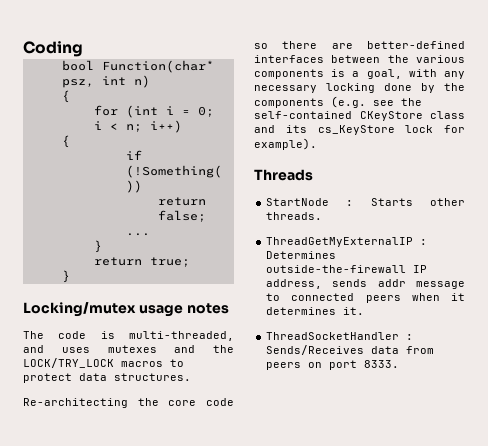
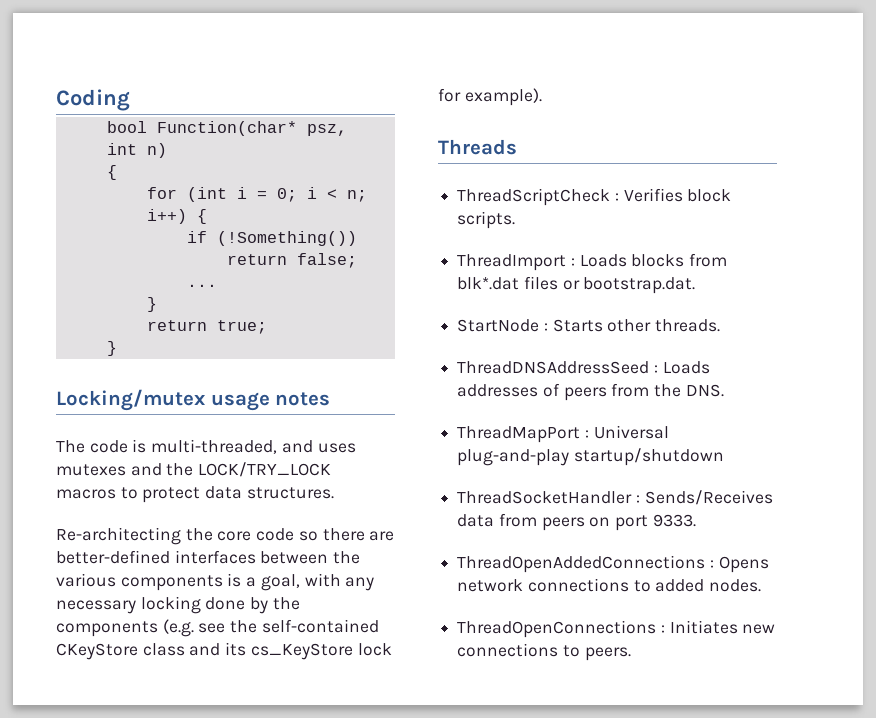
(182, 126) // -> (187, 216) none
(313, 175) none -> [457,188,732,206] [457,211,516,229] [457,253,728,271] [457,276,696,294] // ThreadScriptCheck : Verifies block scripts. // ThreadImport : Loads blocks from blk*.dat files or bootstrap.dat.
[266,237,428,247] [266,251,337,259] [266,265,428,273] [266,279,465,289] [266,293,465,303] [266,307,365,315] ThreadGetMyExternalIP : Determines outside-the-firewall IP address, sends addr message to connected peers when it determines it. -> [457,361,710,374] [457,383,724,401] [457,425,669,443] [457,448,724,466] ThreadDNSAddressSeed : Loads addresses of peers from the DNS. // ThreadMapPort : Universal plug-and-play startup/shutdown
[364,360,400,368] 8333. -> [652,514,696,527] [457,555,769,573] [457,578,762,592] [457,620,776,638] [457,643,631,661] 9333. // ThreadOpenAddedConnections : Opens network connections to added nodes. // ThreadOpenConnections : Initiates new connections to peers.

